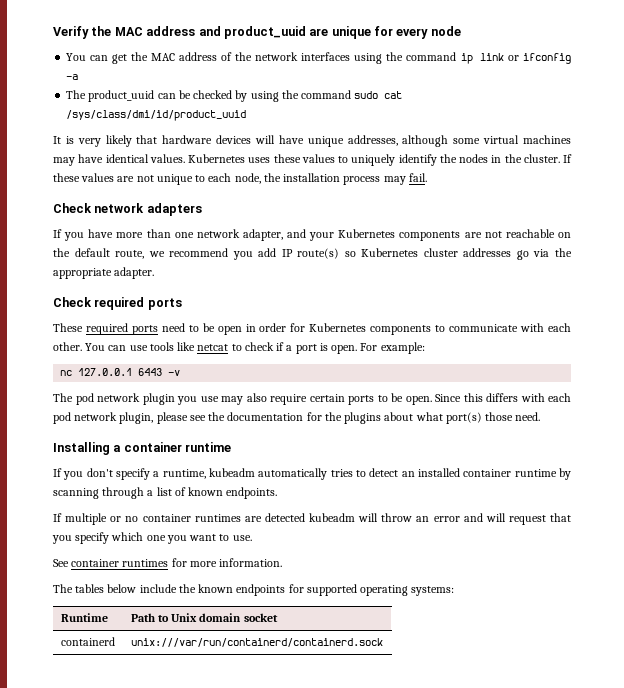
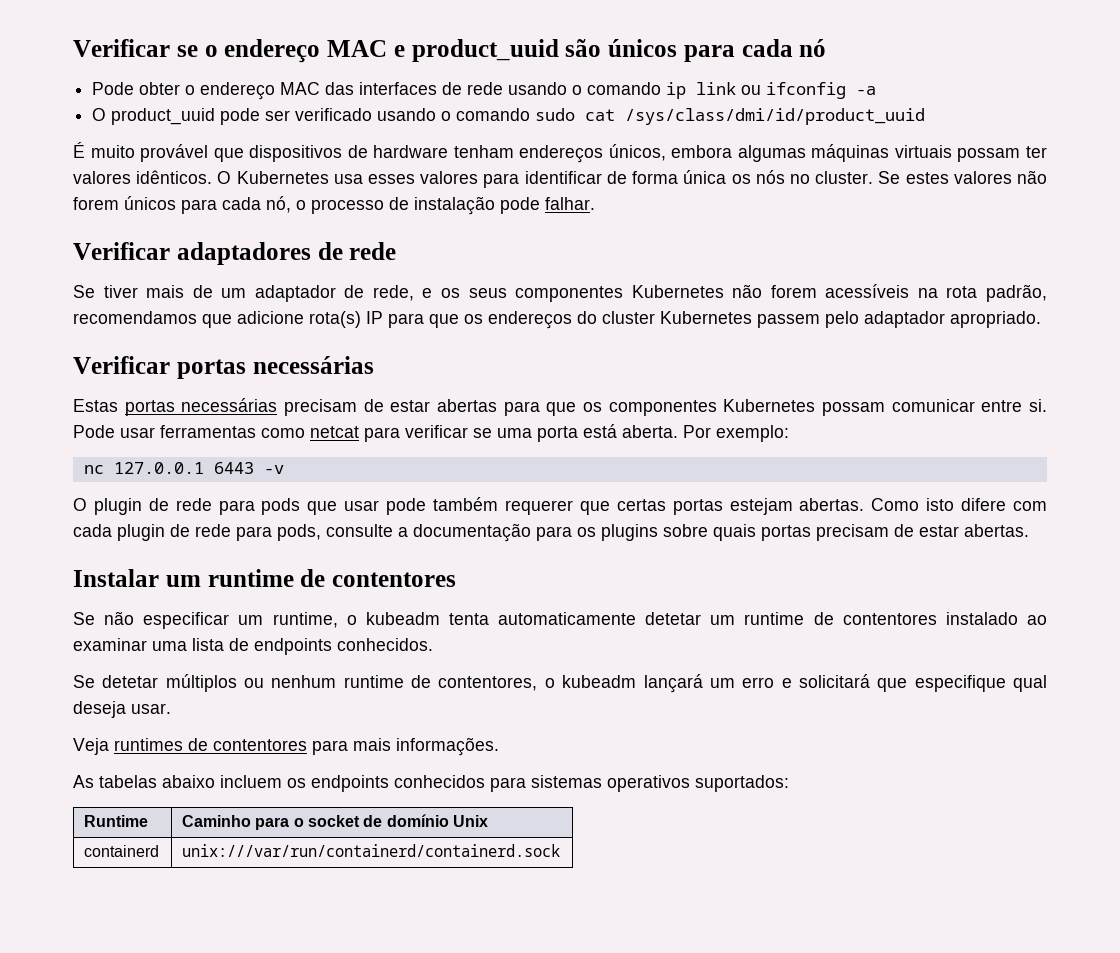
[53,26,461,39] [66,52,457,64] Verify the MAC address and product_uuid are unique for every node // You can get the MAC address of the network interfaces using the command -> [73,39,827,63] [92,82,662,100] Verificar se o endereço MAC e product_uuid são únicos para cada nó // Pode obter o endereço MAC das interfaces de rede usando o comando
[507,55,519,61] or -> [741,85,762,95] ou
[66,90,403,102] [66,110,247,121] [53,135,571,147] [53,154,572,166] [53,173,427,185] [53,203,202,216] [53,229,571,241] [53,248,572,260] [53,267,155,279] [53,297,182,310] [53,323,571,335] [53,342,425,354] [60,368,181,376] [53,393,571,405] [53,412,541,424] [53,442,232,455] [53,468,571,480] [53,487,278,499] [53,513,571,525] [52,532,252,544] [53,558,283,567] [53,584,455,596] [60,613,108,622] [130,613,169,622] The product_uuid can be checked by using the command sudo cat /sys/class/dmi/id/product_uuid // It is very likely that hardware devices will have unique addresses, although some virtual machines may have identical values. Kubernetes uses these values to uniquely identify the nodes in the cluster. If these values are not unique to each node, the installation process may fail. // Check network adapters // If you have more than one network adapter, and your Kubernetes components are not reachable on the default route, we recommend you add IP route(s) so Kubernetes cluster addresses go via the appropriate adapter. // Check required ports // These required ports need to be open in order for Kubernetes components to communicate with each other. You can use tools like netcat to check if a port is open. For example: // nc 127.0.0.1 6443 -v // The pod network plugin you use may also require certain ports to be open. Since this differs with each pod network plugin, please see the documentation for the plugins about what port(s) those need. // Installing a container runtime // If you don't specify a runtime, kubeadm automatically tries to detect an installed container runtime by scanning through a list of known endpoints. // If multiple or no container runtimes are detected kubeadm will throw an error and will request that you specify which one you want to use. // See container runtimes for more information. // The tables below include the known endpoints for supported operating systems: // Runtime | Path to -> [92,108,926,125] [73,142,1047,163] [73,170,1047,188] [73,196,595,215] [73,242,397,265] [73,284,1047,302] [73,311,1041,329] [73,356,374,379] [73,398,1047,416] [73,424,789,442] [83,462,284,474] [73,497,1048,515] [73,523,1029,542] [73,569,456,587] [73,611,1047,629] [73,638,433,655] [73,674,1048,693] [73,701,171,718] [73,737,499,756] [73,775,789,792] [84,815,149,827] [182,814,449,830] O product_uuid pode ser verificado usando o comando sudo cat /sys/class/dmi/id/product_uuid // É muito provável que dispositivos de hardware tenham endereços únicos, embora algumas máquinas virtuais possam ter valores idênticos. O Kubernetes usa esses valores para identificar de forma única os nós no cluster. Se estes valores não forem únicos para cada nó, o processo de instalação pode falhar. // Verificar adaptadores de rede // Se tiver mais de um adaptador de rede, e os seus componentes Kubernetes não forem acessíveis na rota padrão, recomendamos que adicione rota(s) IP para que os endereços do cluster Kubernetes passem pelo adaptador apropriado. // Verificar portas necessárias // Estas portas necessárias precisam de estar abertas para que os componentes Kubernetes possam comunicar entre si. Pode usar ferramentas como netcat para verificar se uma porta está aberta. Por exemplo: // nc 127.0.0.1 6443 -v // O plugin de rede para pods que usar pode também requerer que certas portas estejam abertas. Como isto difere com cada plugin de rede para pods, consulte a documentação para os plugins sobre quais portas precisam de estar abertas. // Instalar um runtime de contentores // Se não especificar um runtime, o kubeadm tenta automaticamente detetar um runtime de contentores instalado ao examinar uma lista de endpoints conhecidos. // Se detetar múltiplos ou nenhum runtime de contentores, o kubeadm lançará um erro e solicitará que especifique qual deseja usar. // Veja runtimes de contentores para mais informações. // As tabelas abaixo incluem os endpoints conhecidos para sistemas operativos suportados: // Runtime | Caminho para o socket de domínio
[199,613,278,622] domain socket -> (488, 821) none

